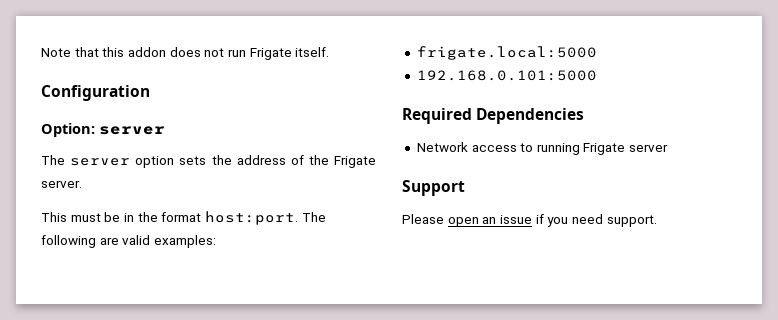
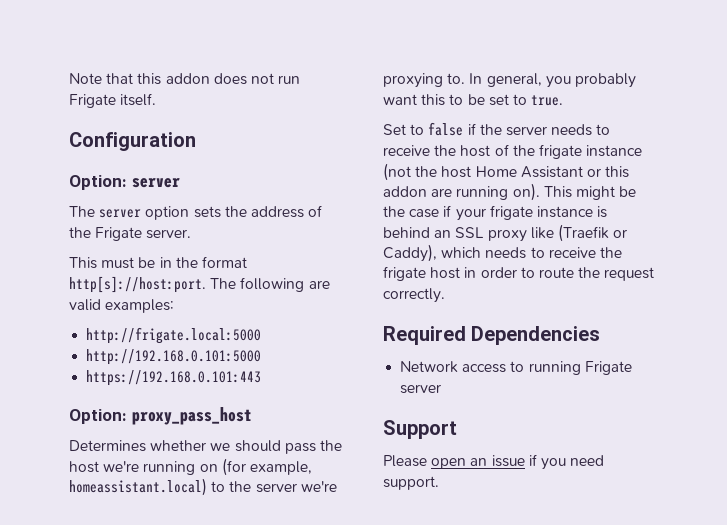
[204,211,298,225] host:port. -> [69,276,206,293] http[s]://host:port.
[416,46,597,60] [416,70,597,81] frigate.local:5000 // 192.168.0.101:5000 -> [86,327,262,344] [86,349,262,365] [86,370,262,386] [69,407,252,425] [69,440,342,454] [69,458,312,476] [69,478,337,496] [383,73,636,88] [383,94,564,106] [383,122,611,136] [383,144,643,159] [383,163,630,181] [383,183,637,201] [383,205,608,221] [383,224,628,242] [383,244,622,262] [383,266,655,281] [383,288,445,303] http://frigate.local:5000 // http://192.168.0.101:5000 // https://192.168.0.101:443 // Option: proxy_pass_host // Determines whether we should pass the host we're running on (for example, homeassistant.local) to the server we're proxying to. In general, you probably want this to be set to true. // Set to false if the server needs to receive the host of the frigate instance (not the host Home Assistant or this addon are running on). This might be the case if your frigate instance is behind an SSL proxy like (Traefik or Caddy), which needs to receive the frigate host in order to route the request correctly.

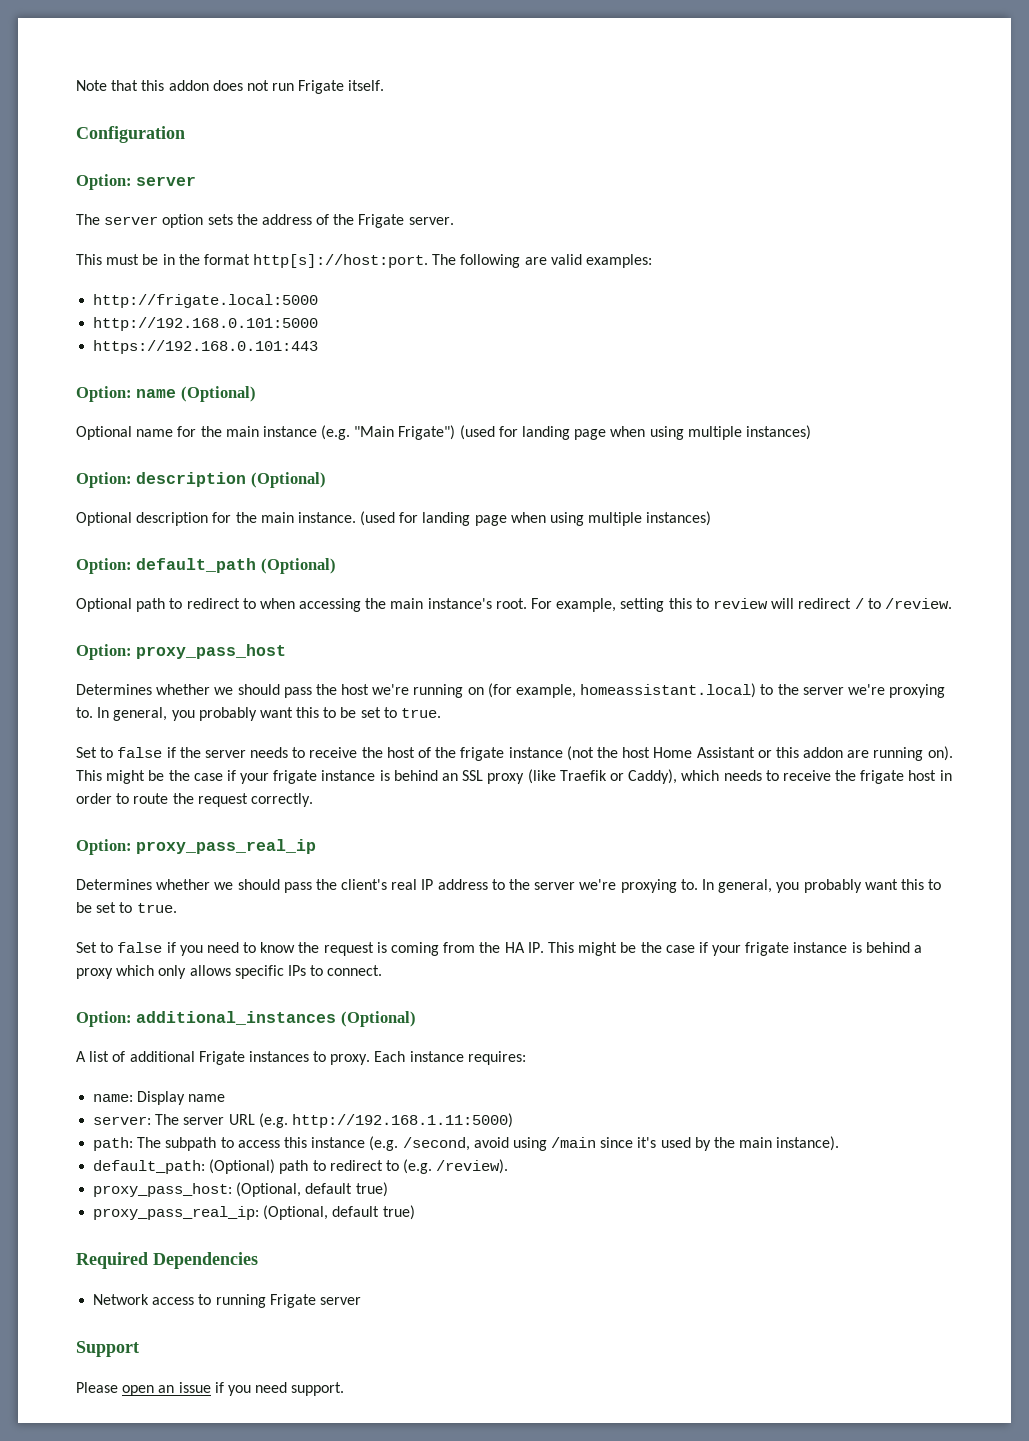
(262, 378) none -> [76,386,256,402] [76,425,811,440] [76,472,326,488] [76,511,712,526] [76,558,336,574] [76,598,952,612] // Option: name (Optional) // Optional name for the main instance (e.g. "Main Frigate") (used for landing page when using multiple instances) // Option: description (Optional) // Optional description for the main instance. (used for landing page when using multiple instances) // Option: default_path (Optional) // Optional path to redirect to when accessing the main instance's root. For example, setting this to review will redirect / to /review.
[530,224,609,242] like (Traefik -> [527,769,607,784] (like Traefik
(445, 295) none -> [76,839,317,855] [76,879,942,893] [76,902,177,913] [76,942,922,956] [76,965,383,979] [76,1011,416,1027] [76,1051,526,1065] [93,1091,226,1105] [93,1113,513,1128] [93,1136,840,1151] [93,1159,509,1174] [93,1182,388,1197] [93,1205,415,1220] // Option: proxy_pass_real_ip // Determines whether we should pass the client's real IP address to the server we're proxying to. In general, you probably want this to be set to true. // Set to false if you need to know the request is coming from the HA IP. This might be the case if your frigate instance is behind a proxy which only allows specific IPs to connect. // Option: additional_instances (Optional) // A list of additional Frigate instances to proxy. Each instance requires: // name: Display name // server: The server URL (e.g. http://192.168.1.11:5000) // path: The subpath to access this instance (e.g. /second, avoid using /main since it's used by the main instance). // default_path: (Optional) path to redirect to (e.g. /review). // proxy_pass_host: (Optional, default true) // proxy_pass_real_ip: (Optional, default true)

